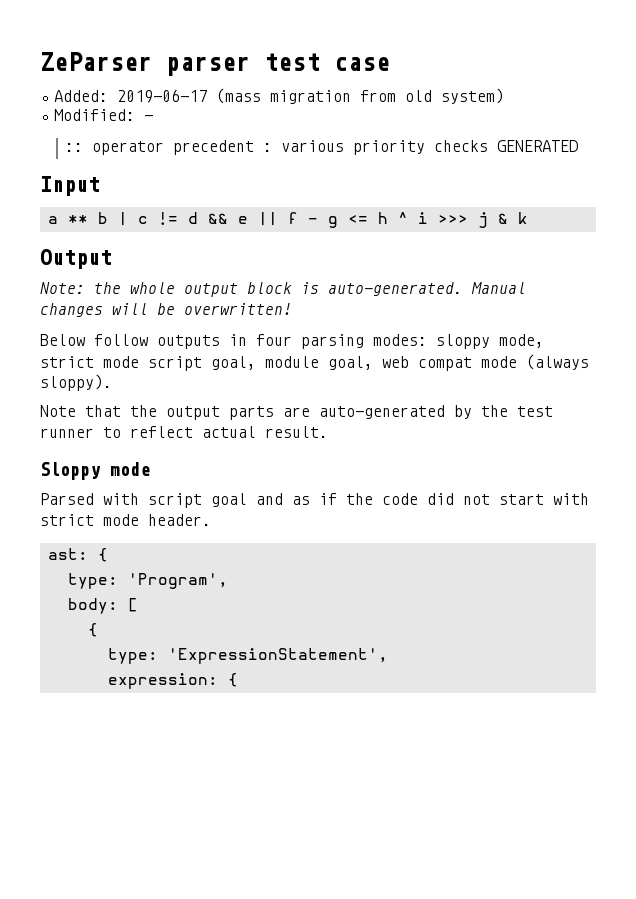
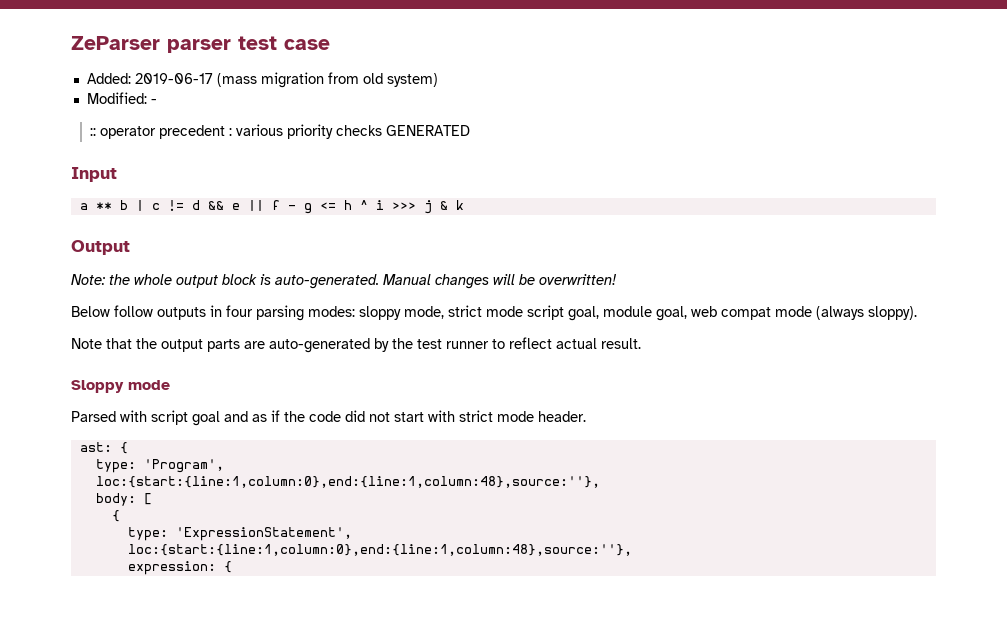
(228, 581) none -> [95,476,600,488] // loc:{start:{line:1,column:0},end:{line:1,column:48},source:''},
(388, 656) none -> [127,544,632,556] // loc:{start:{line:1,column:0},end:{line:1,column:48},source:''},

